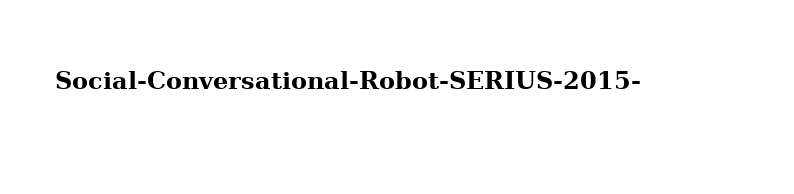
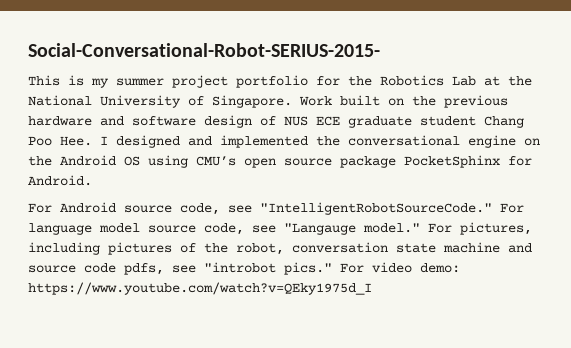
(641, 80) none -> [28,75,532,88] [28,95,508,108] [28,115,524,128] [28,135,540,148] [28,155,532,168] [28,175,92,186] [28,202,524,215] [28,222,532,235] [28,242,532,255] [28,262,460,275] [28,282,372,295] // This is my summer project portfolio for the Robotics Lab at the National University of Singapore. Work built on the previous hardware and software design of NUS ECE graduate student Chang Poo Hee. I designed and implemented the conversational engine on the Android OS using CMU’s open source package PocketSphinx for Android. // For Android source code, see "IntelligentRobotSourceCode." For language model source code, see "Langauge model." For pictures, including pictures of the robot, conversation state machine and source code pdfs, see "introbot pics." For video demo: https://www.youtube.com/watch?v=QEky1975d_I

